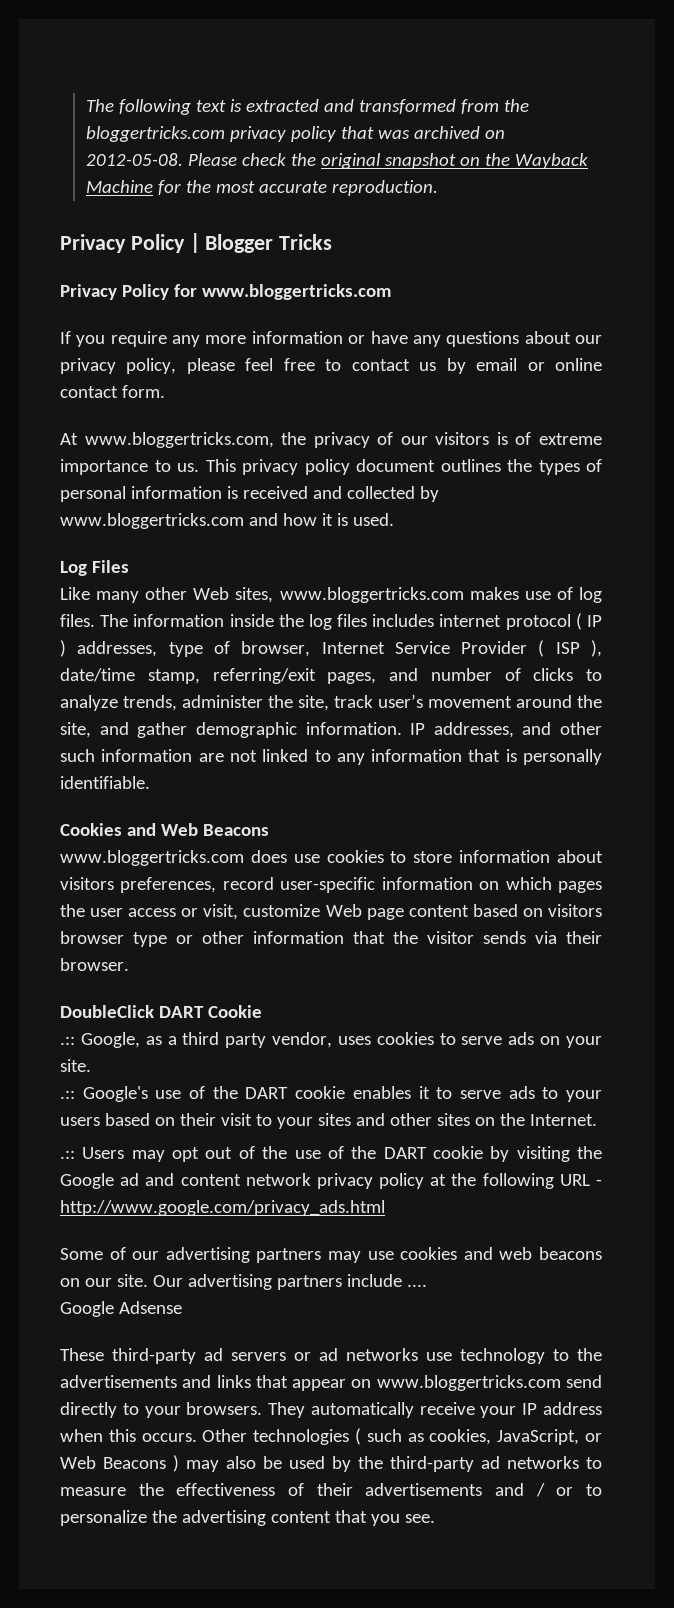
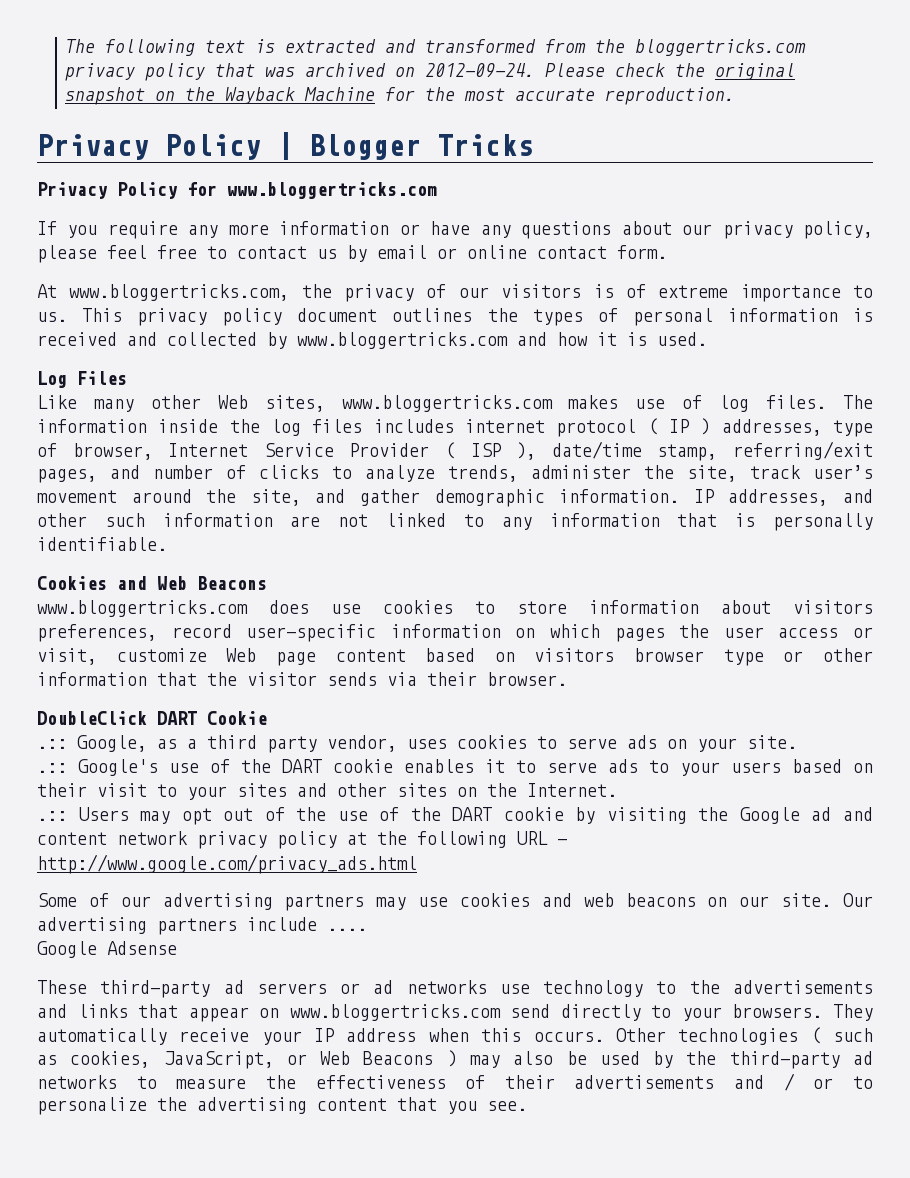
[85,153,183,166] 2012-05-08. -> [425,63,536,78] 2012-09-24.

